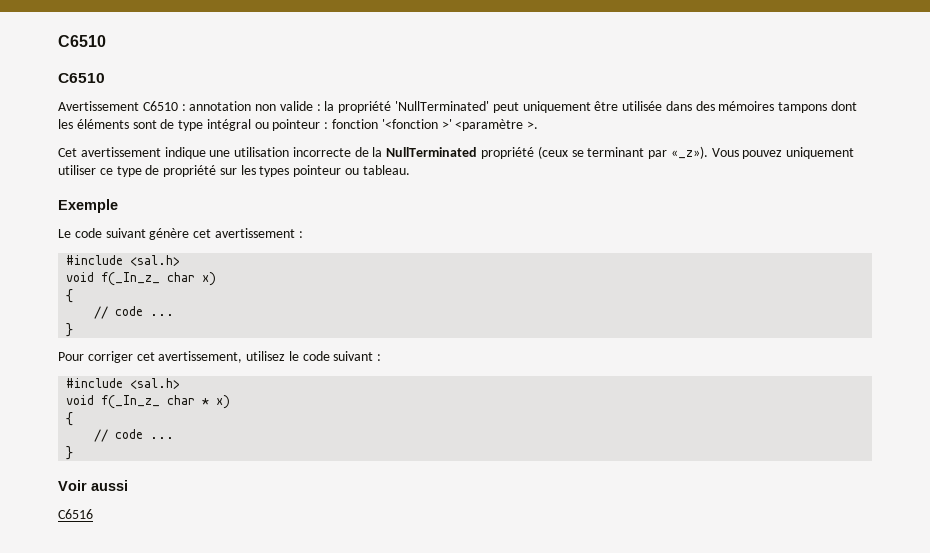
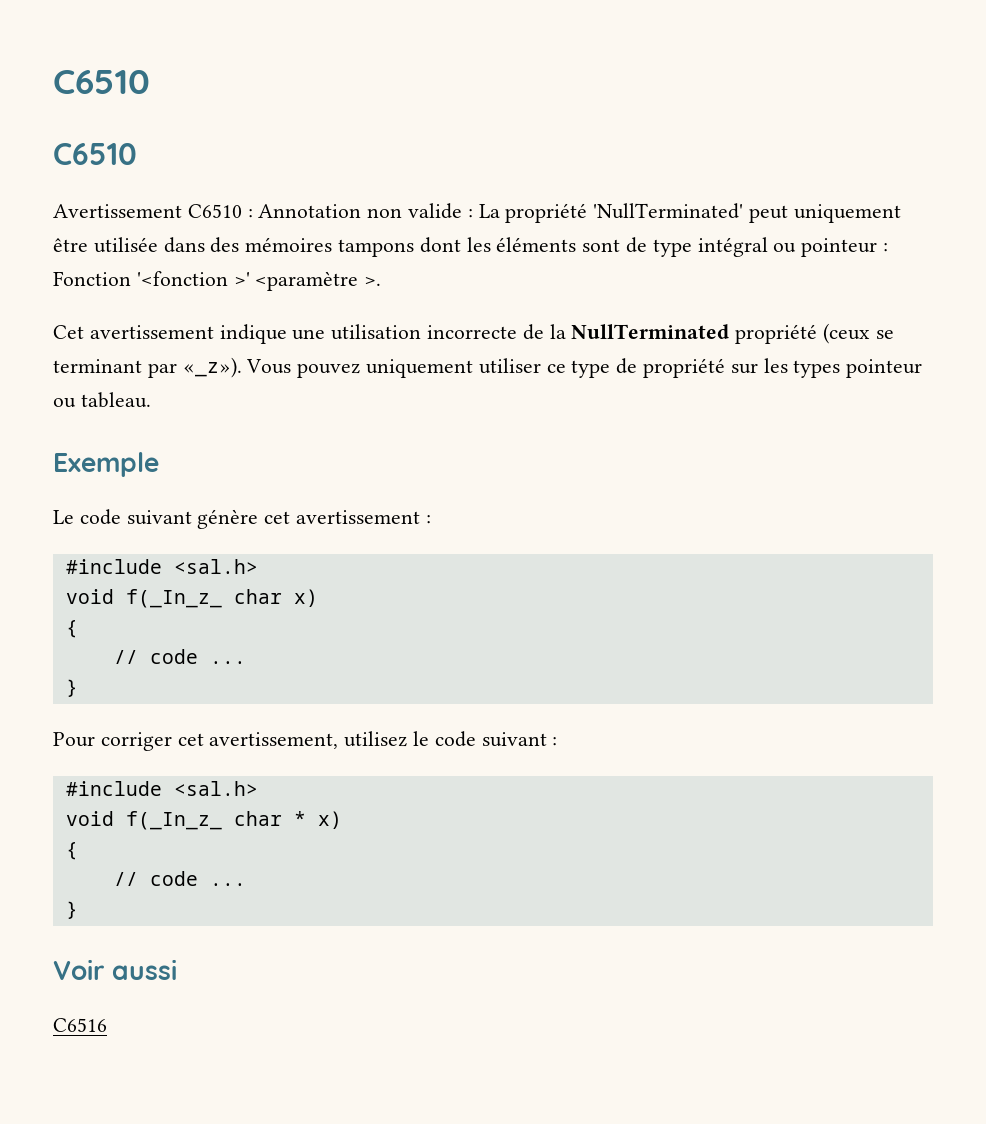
[189,101,252,111] annotation -> [258,204,362,218] Annotation
[324,101,335,111] la -> [478,204,500,218] La
[332,119,379,129] fonction -> [53,271,131,286] Fonction

